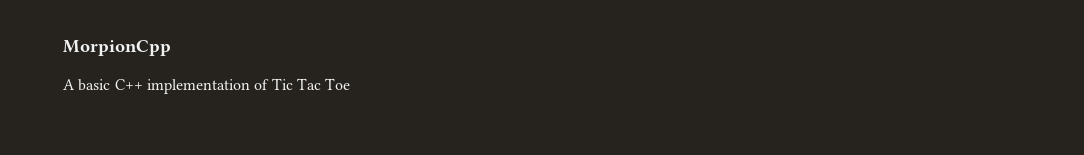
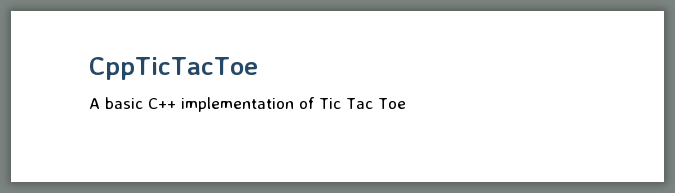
[63,40,171,56] MorpionCpp -> [89,57,258,80] CppTicTacToe

